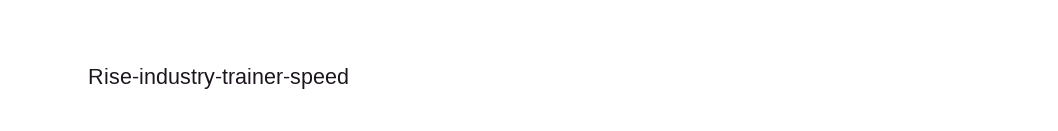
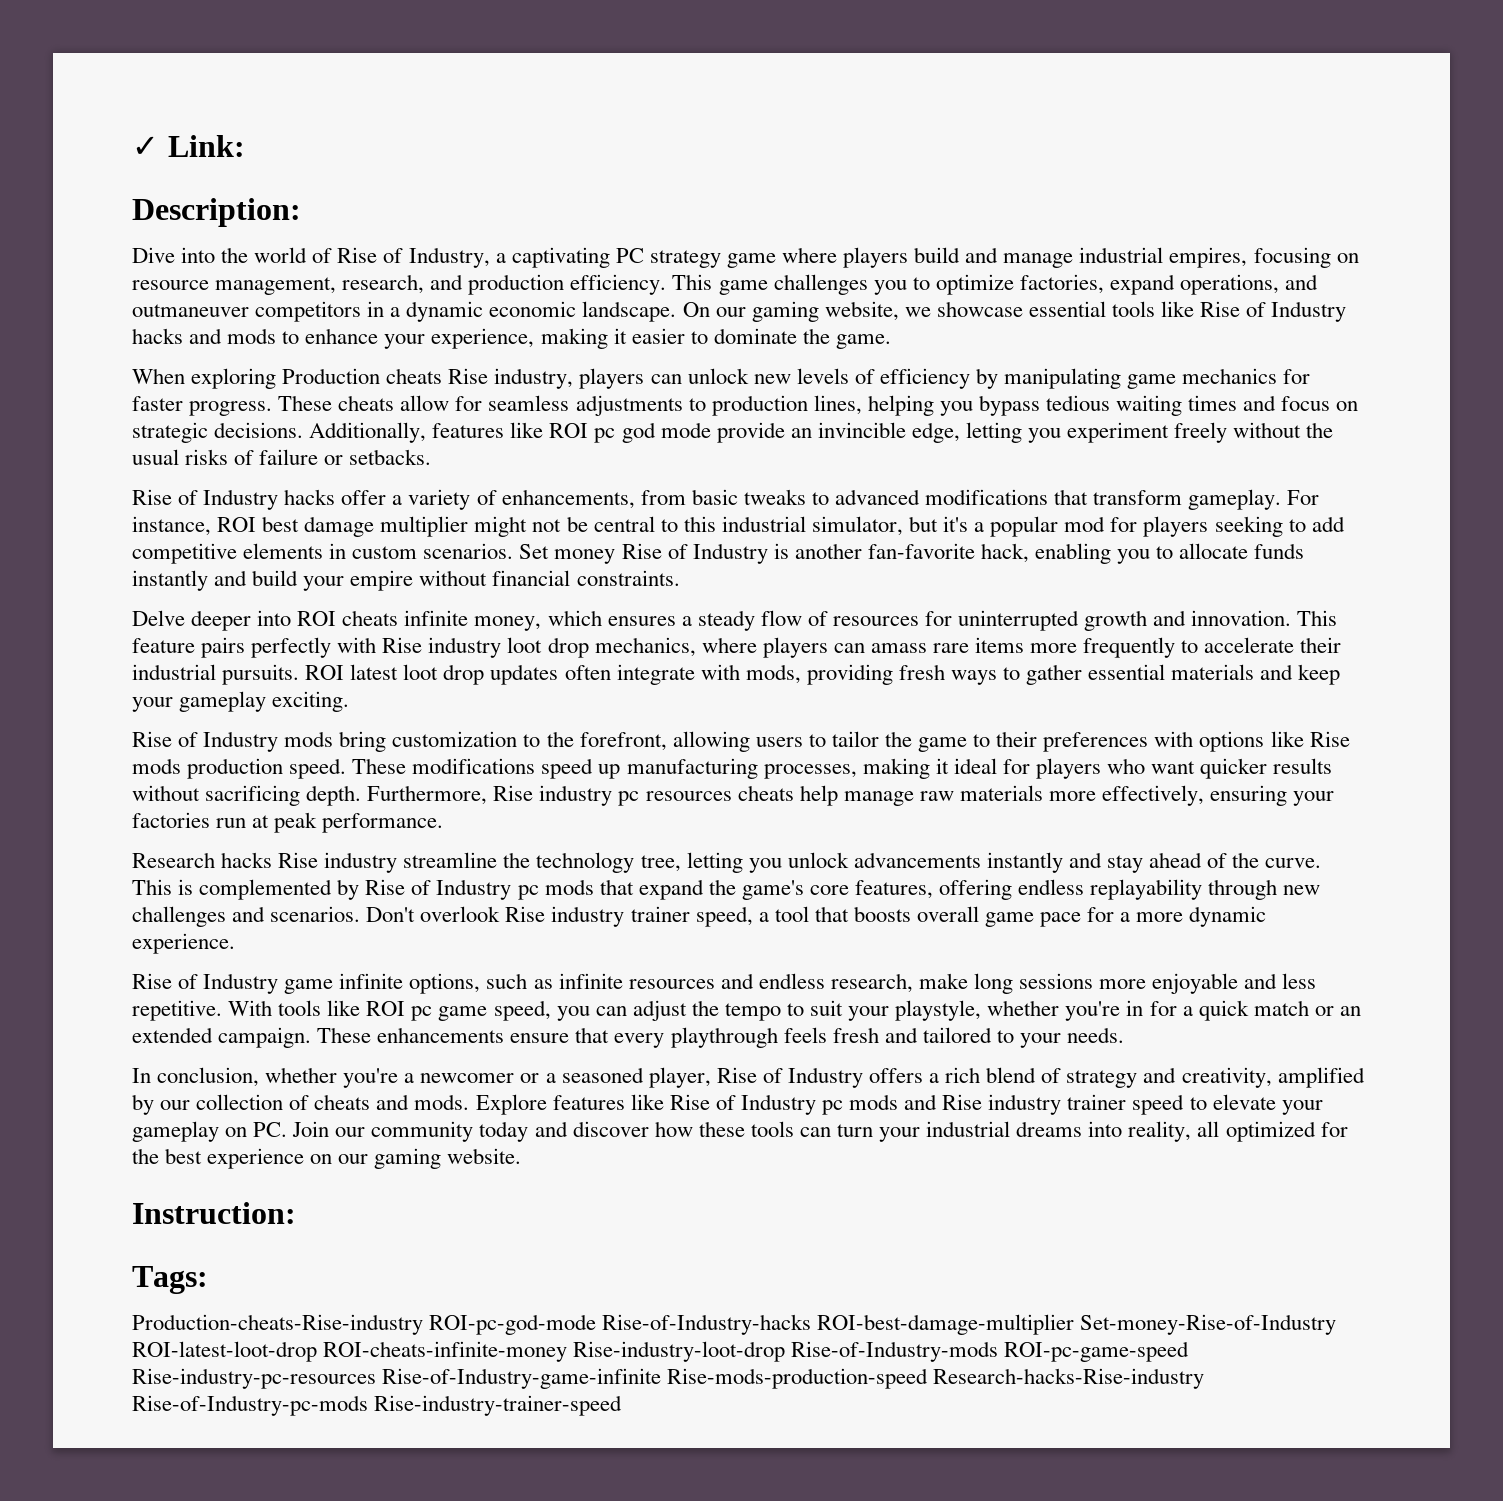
(88, 78) none -> [132,135,245,157] [132,198,301,227] [132,247,1359,268] [132,274,1319,295] [132,301,1347,322] [132,328,891,349] [132,368,1311,389] [132,395,1359,416] [132,422,1334,443] [132,449,432,465] [132,489,1320,510] [132,516,1345,537] [132,543,1305,564] [132,570,680,591] [132,610,1338,631] [132,637,1342,658] [132,664,1341,685] [132,691,350,712] [132,731,1350,752] [132,758,1333,779] [132,785,1335,806] [132,812,444,833] [132,852,1322,873] [132,879,1321,900] [132,906,1267,927] [132,933,235,954] [132,973,1317,994] [132,1000,1361,1021] [132,1027,1125,1048] [132,1067,1365,1088] [132,1094,1323,1115] [132,1121,1348,1142] [132,1148,522,1169] [132,1202,296,1224] [132,1266,208,1294] [132,1314,1337,1335] [132,1341,1190,1362] [132,1368,1205,1389] [132,1395,368,1416] ✓ Link: // Description: // Dive into the world of Rise of Industry, a captivating PC strategy game where players build and manage industrial empires, focusing on resource management, research, and production efficiency. This game challenges you to optimize factories, expand operations, and outmaneuver competitors in a dynamic economic landscape. On our gaming website, we showcase essential tools like Rise of Industry hacks and mods to enhance your experience, making it easier to dominate the game. // When exploring Production cheats Rise industry, players can unlock new levels of efficiency by manipulating game mechanics for faster progress. These cheats allow for seamless adjustments to production lines, helping you bypass tedious waiting times and focus on strategic decisions. Additionally, features like ROI pc god mode provide an invincible edge, letting you experiment freely without the usual risks of failure or setbacks. // Rise of Industry hacks offer a variety of enhancements, from basic tweaks to advanced modifications that transform gameplay. For instance, ROI best damage multiplier might not be central to this industrial simulator, but it's a popular mod for players seeking to add competitive elements in custom scenarios. Set money Rise of Industry is another fan-favorite hack, enabling you to allocate funds instantly and build your empire without financial constraints. // Delve deeper into ROI cheats infinite money, which ensures a steady flow of resources for uninterrupted growth and innovation. This feature pairs perfectly with Rise industry loot drop mechanics, where players can amass rare items more frequently to accelerate their industrial pursuits. ROI latest loot drop updates often integrate with mods, providing fresh ways to gather essential materials and keep your gameplay exciting. // Rise of Industry mods bring customization to the forefront, allowing users to tailor the game to their preferences with options like Rise mods production speed. These modifications speed up manufacturing processes, making it ideal for players who want quicker results without sacrificing depth. Furthermore, Rise industry pc resources cheats help manage raw materials more effectively, ensuring your factories run at peak performance. // Research hacks Rise industry streamline the technology tree, letting you unlock advancements instantly and stay ahead of the curve. This is complemented by Rise of Industry pc mods that expand the game's core features, offering endless replayability through new challenges and scenarios. Don't overlook Rise industry trainer speed, a tool that boosts overall game pace for a more dynamic experience. // Rise of Industry game infinite options, such as infinite resources and endless research, make long sessions more enjoyable and less repetitive. With tools like ROI pc game speed, you can adjust the tempo to suit your playstyle, whether you're in for a quick match or an extended campaign. These enhancements ensure that every playthrough feels fresh and tailored to your needs. // In conclusion, whether you're a newcomer or a seasoned player, Rise of Industry offers a rich blend of strategy and creativity, amplified by our collection of cheats and mods. Explore features like Rise of Industry pc mods and Rise industry trainer speed to elevate your gameplay on PC. Join our community today and discover how these tools can turn your industrial dreams into reality, all optimized for the best experience on our gaming website. // Instruction: // Tags: // Production-cheats-Rise-industry ROI-pc-god-mode Rise-of-Industry-hacks ROI-best-damage-multiplier Set-money-Rise-of-Industry ROI-latest-loot-drop ROI-cheats-infinite-money Rise-industry-loot-drop Rise-of-Industry-mods ROI-pc-game-speed Rise-industry-pc-resources Rise-of-Industry-game-infinite Rise-mods-production-speed Research-hacks-Rise-industry Rise-of-Industry-pc-mods

